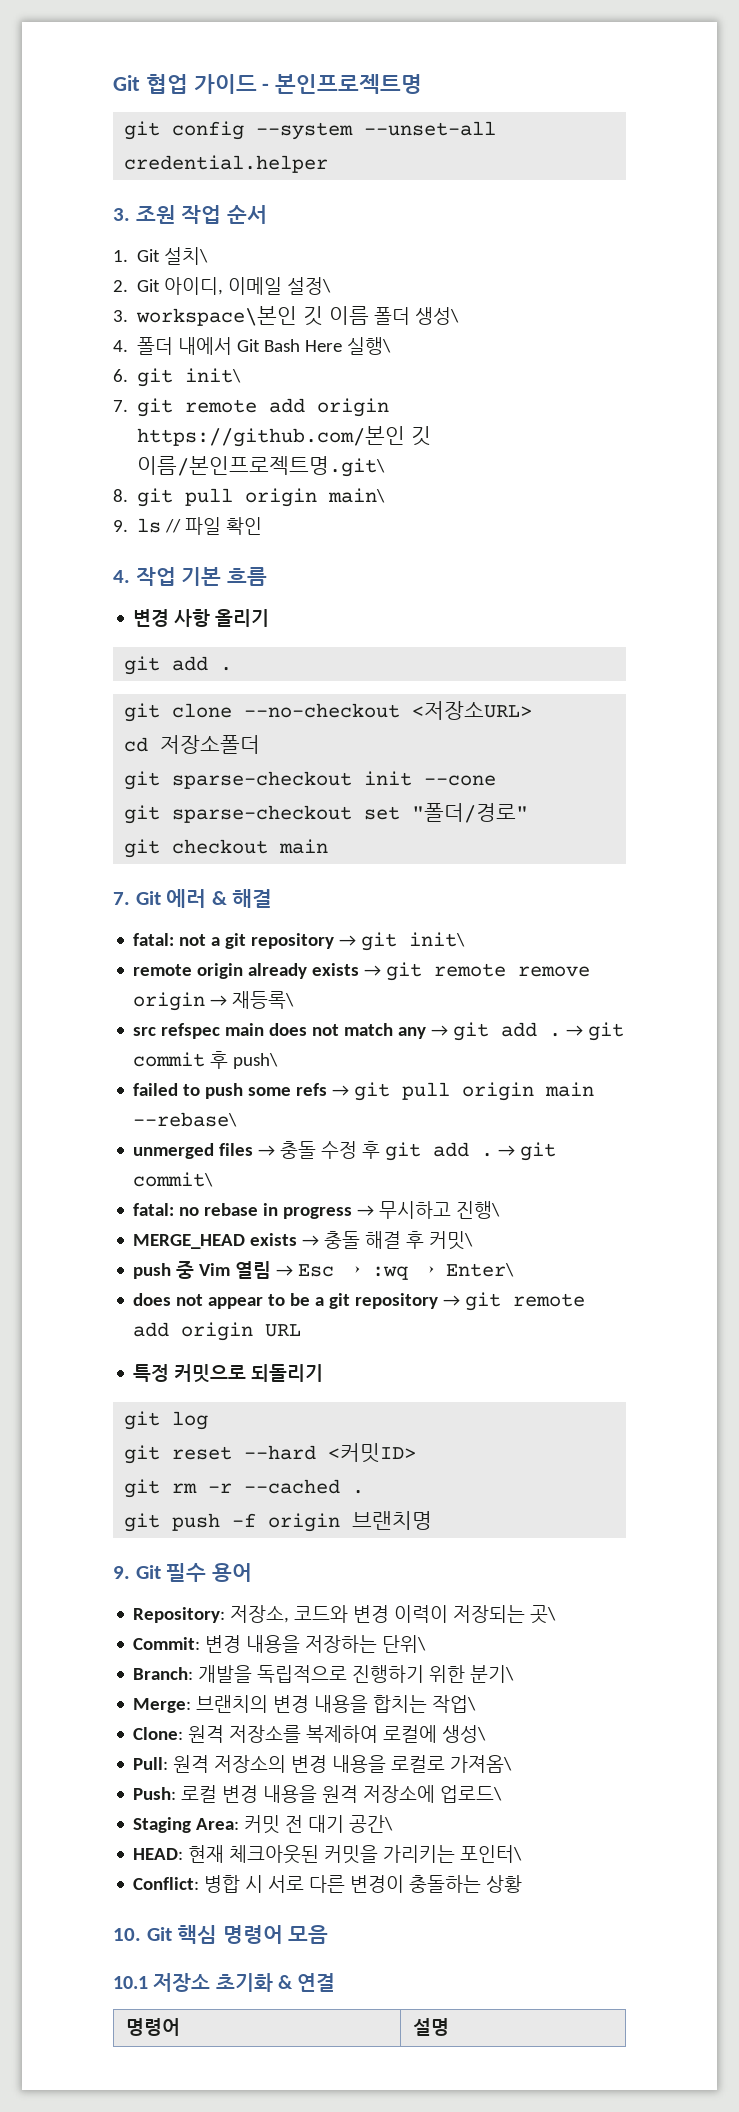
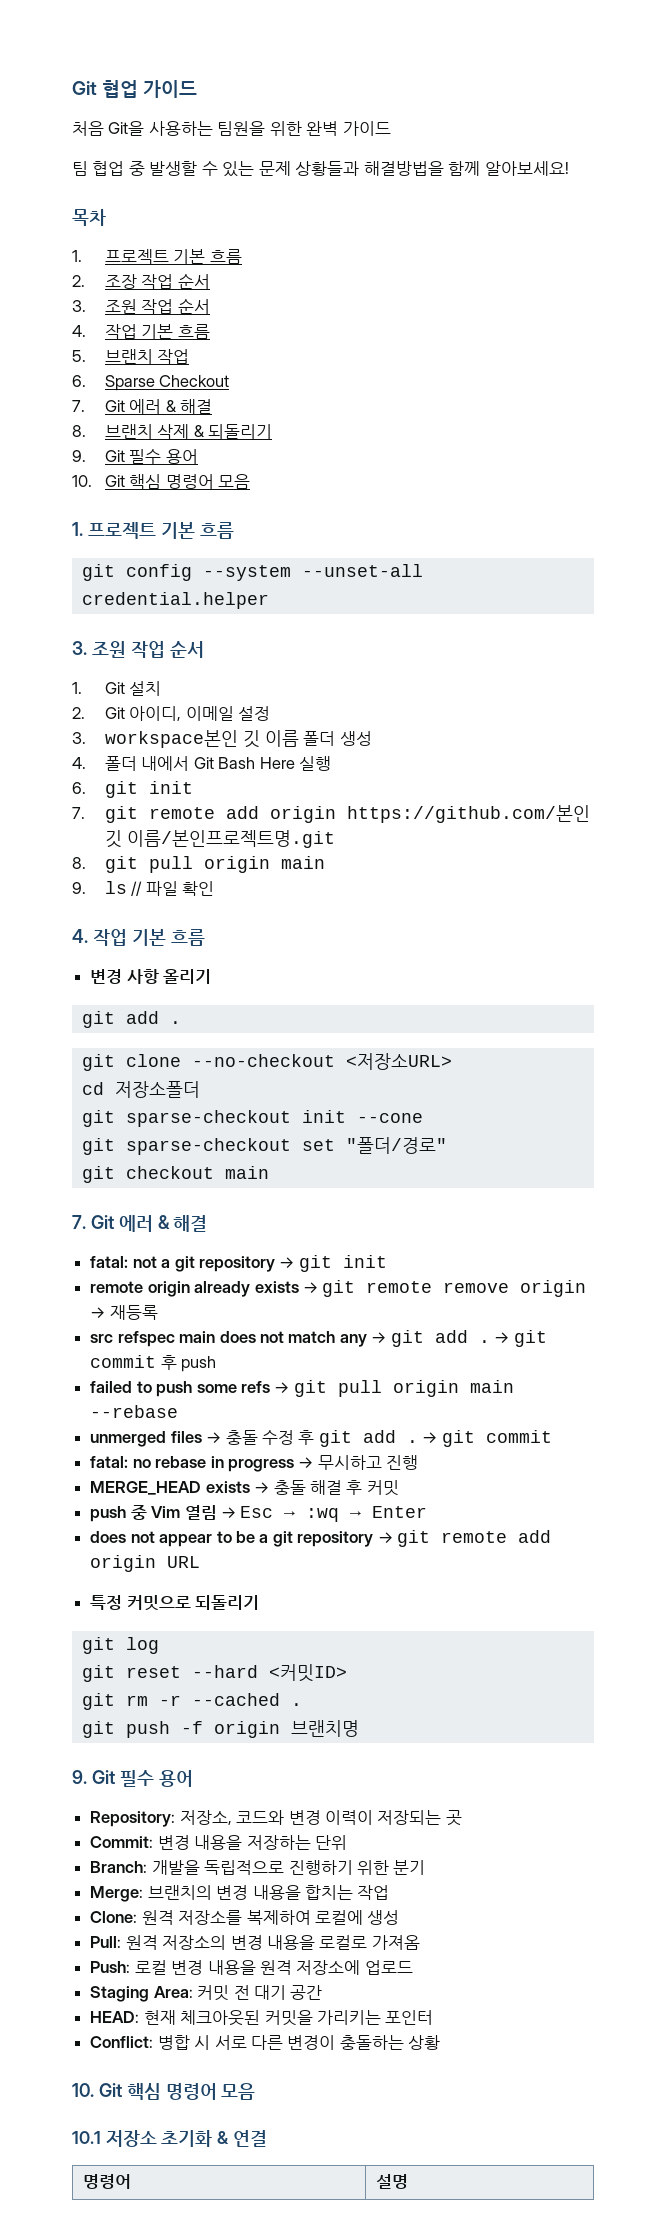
[262,74,423,94] - 본인프로젝트명 -> [72,121,391,136] [72,161,569,177] [72,209,106,226] [72,249,242,264] [72,273,210,289] [72,298,210,314] [72,324,210,339] [72,349,190,364] [72,375,230,391] [72,399,213,414] [72,424,273,439] [72,449,198,464] [72,474,251,489] [72,522,234,539] // 처음 Git을 사용하는 팀원을 위한 완벽 가이드 // 팀 협업 중 발생할 수 있는 문제 상황들과 해결방법을 함께 알아보세요! // 목차 // 1. 프로젝트 기본 흐름 // 2. 조장 작업 순서 // 3. 조원 작업 순서 // 4. 작업 기본 흐름 // 5. 브랜치 작업 // 6. Sparse Checkout // 7. Git 에러 & 해결 // 8. 브랜치 삭제 & 되돌리기 // 9. Git 필수 용어 // 10. Git 핵심 명령어 모음 // 1. 프로젝트 기본 흐름
[164,247,209,265] 설치\ -> [129,681,162,696] 설치
[287,277,332,295] [113,306,298,326] 설정\ // 3. workspace\본인 -> [238,706,271,721] [72,730,238,748] 설정 // 3. workspace본인
[415,307,460,325] 생성\ -> [339,731,372,746] 생성
[347,337,392,355] 실행\ -> [298,756,331,771] 실행
[185,368,242,383] init\ -> [148,781,193,794] init
[137,456,386,477] 이름/본인프로젝트명.git\ -> [126,830,335,848] 이름/본인프로젝트명.git
[328,488,386,503] main\ -> [280,856,325,869] main
[409,932,466,947] init\ -> [342,1255,387,1268] init
[232,991,295,1009] 재등록\ -> [109,1305,158,1320] 재등록
[233,1053,279,1069] push\ -> [181,1356,217,1372] push
[133,1112,238,1127] --rebase\ -> [90,1405,179,1418] --rebase
[133,1172,214,1187] commit\ -> [485,1430,552,1443] commit
[456,1201,501,1219] 진행\ -> [386,1455,419,1470] 진행
[429,1231,474,1250] 커밋\ -> [366,1480,399,1496] 커밋
[446,1263,515,1277] Enter\ -> [372,1506,428,1518] Enter
[530,1605,557,1624] 곳\ -> [445,1810,462,1826] 곳
[382,1635,427,1653] 단위\ -> [314,1835,347,1850] 단위
[470,1665,515,1683] 분기\ -> [393,1860,426,1875] 분기
[432,1695,477,1713] 작업\ -> [357,1885,390,1900] 작업
[442,1725,487,1743] 생성\ -> [367,1910,400,1925] 생성
[450,1755,513,1773] 가져옴\ -> [371,1935,420,1950] 가져옴
[440,1785,503,1803] 업로드\ -> [364,1960,413,1975] 업로드
[349,1815,394,1833] 공간\ -> [290,1985,323,2000] 공간
[460,1845,523,1863] 포인터\ -> [385,2010,434,2025] 포인터

